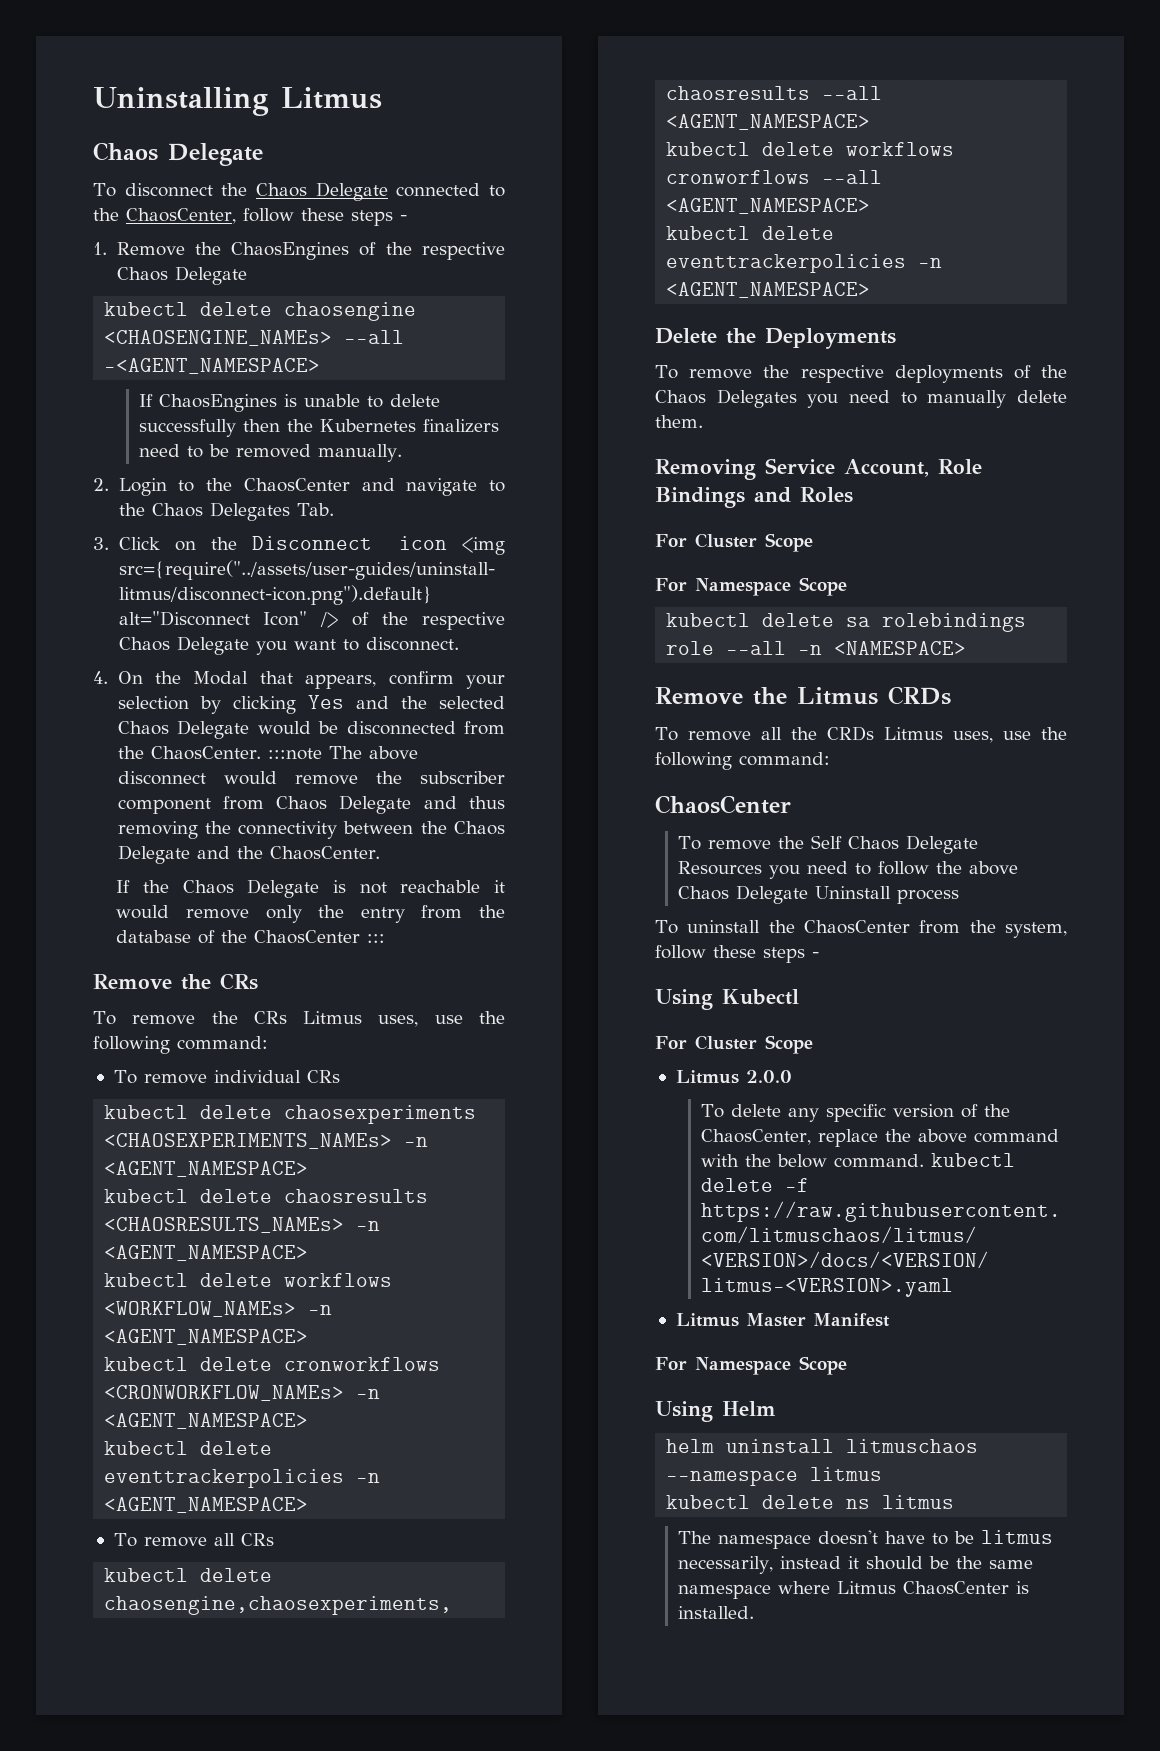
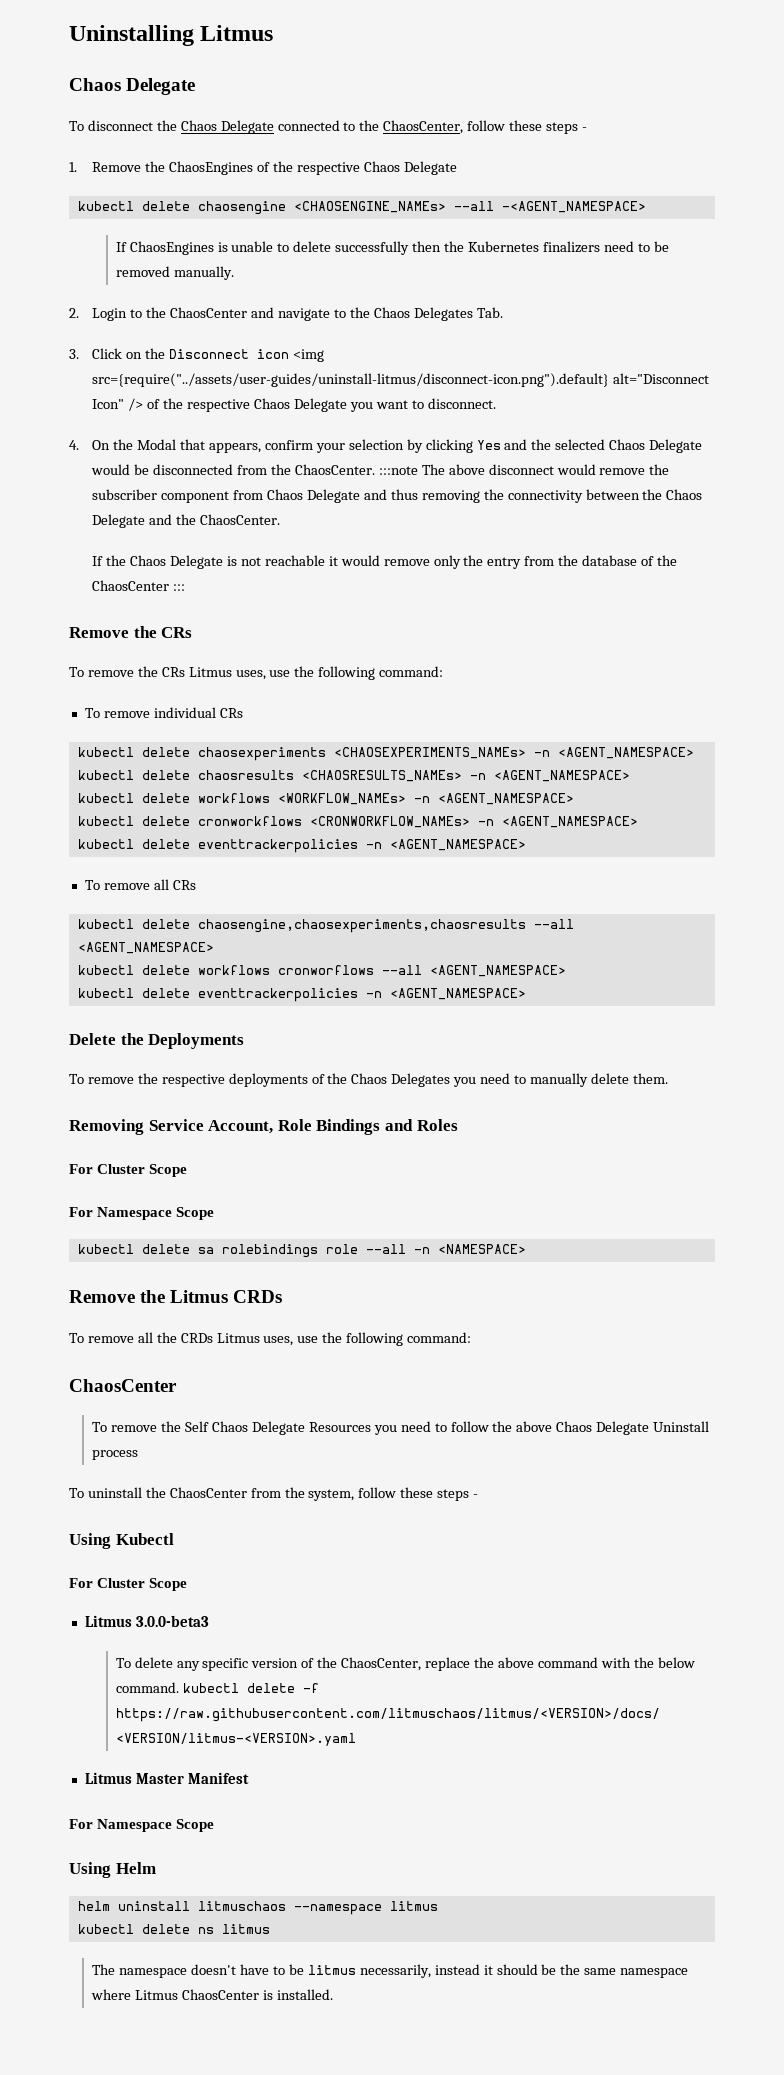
[745,1070,792,1083] 2.0.0 -> [135,1615,209,1627] 3.0.0-beta3

